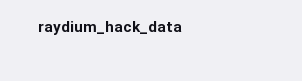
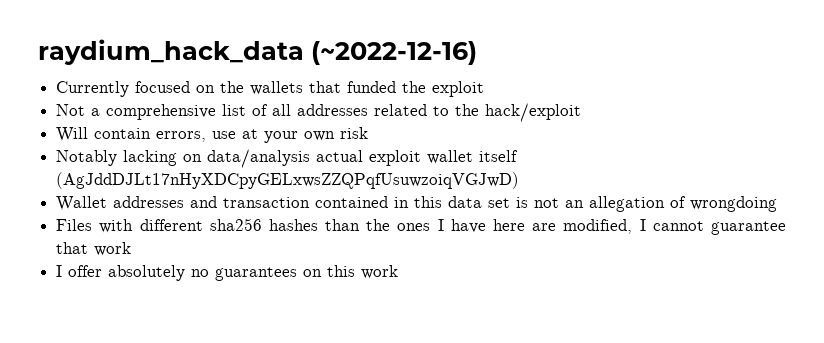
(182, 28) none -> [311,41,477,65] [56,81,485,97] [56,103,582,122] [56,127,369,143] [56,149,519,168] [56,172,520,189] [56,196,778,212] [56,218,787,235] [56,242,132,256] [56,265,399,281] (~2022-12-16) // Currently focused on the wallets that funded the exploit // Not a comprehensive list of all addresses related to the hack/exploit // Will contain errors, use at your own risk // Notably lacking on data/analysis actual exploit wallet itself (AgJddDJLt17nHyXDCpyGELxwsZZQPqfUsuwzoiqVGJwD) // Wallet addresses and transaction contained in this data set is not an allegation of wrongdoing // Files with different sha256 hashes than the ones I have here are modified, I cannot guarantee that work // I offer absolutely no guarantees on this work

